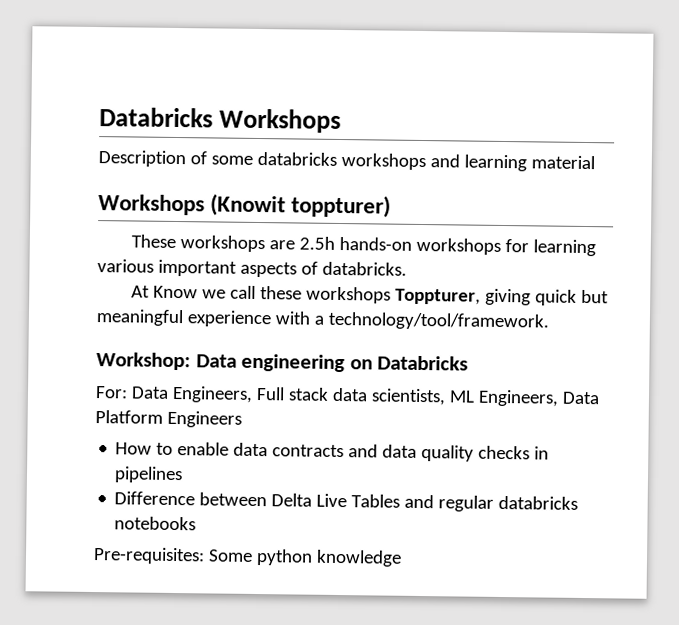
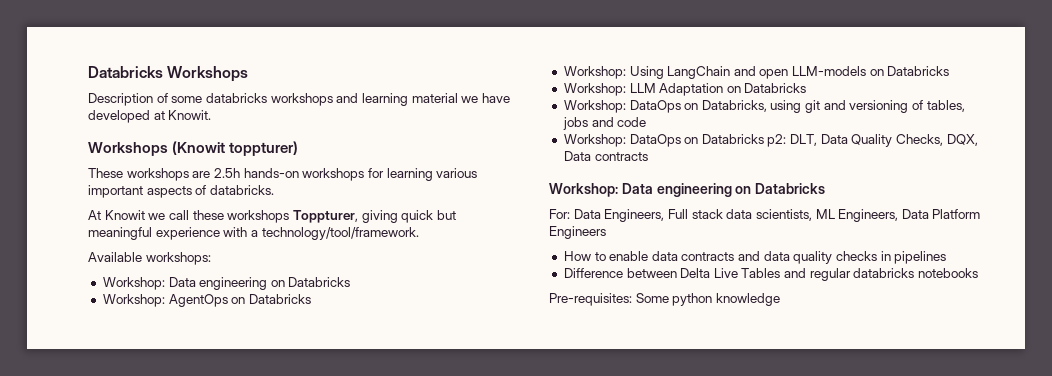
(595, 162) none -> [461,93,510,103] [88,110,212,123] we have developed at Knowit.
[152,285,198,299] Know -> [104,210,145,220] Knowit
(549, 321) none -> [88,252,211,265] [102,277,351,290] [102,294,311,307] [563,66,950,79] [563,83,807,96] [563,100,965,113] [562,117,647,130] [563,134,978,147] [563,151,648,161] // Available workshops: // Workshop: Data engineering on Databricks // Workshop: AgentOps on Databricks // Workshop: Using LangChain and open LLM-models on Databricks // Workshop: LLM Adaptation on Databricks // Workshop: DataOps on Databricks, using git and versioning of tables, jobs and code // Workshop: DataOps on Databricks p2: DLT, Data Quality Checks, DQX, Data contracts

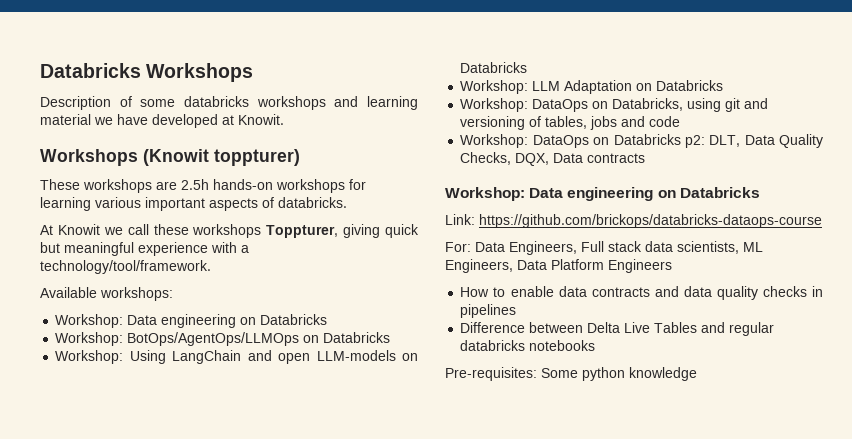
[168,294,228,307] AgentOps -> [127,332,300,346] BotOps/AgentOps/LLMOps
(826, 188) none -> [445,214,822,228] // Link: https://github.com/brickops/databricks-dataops-course

